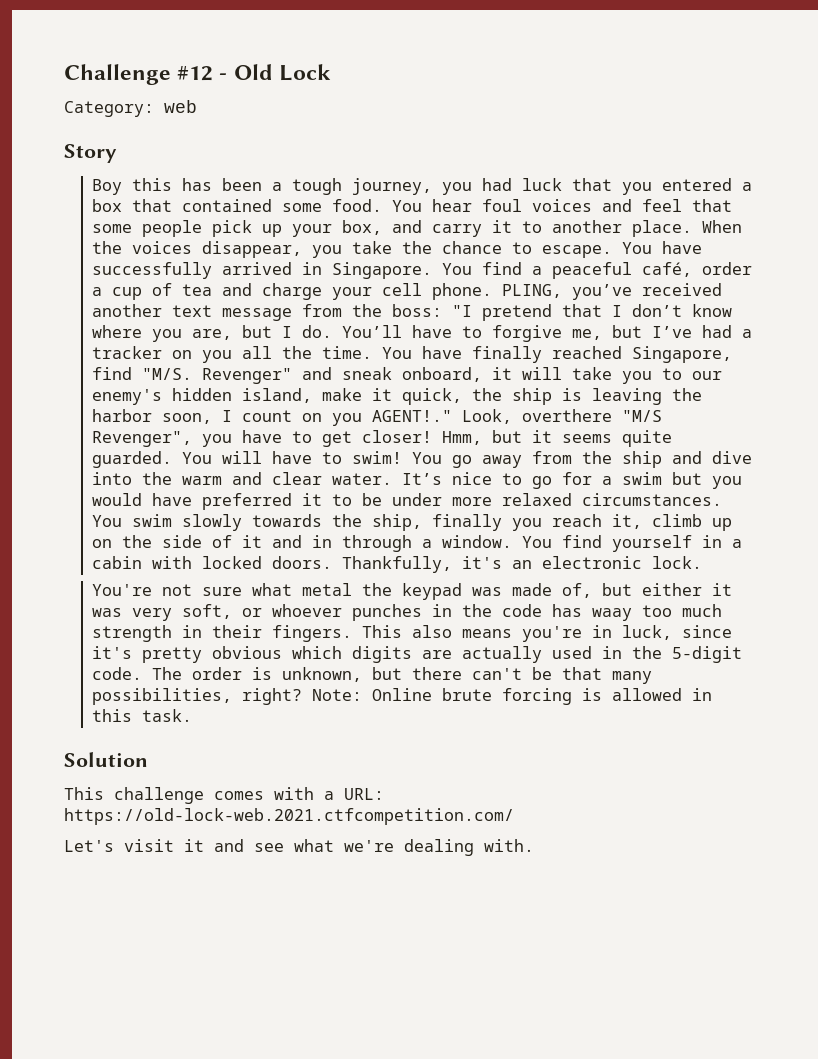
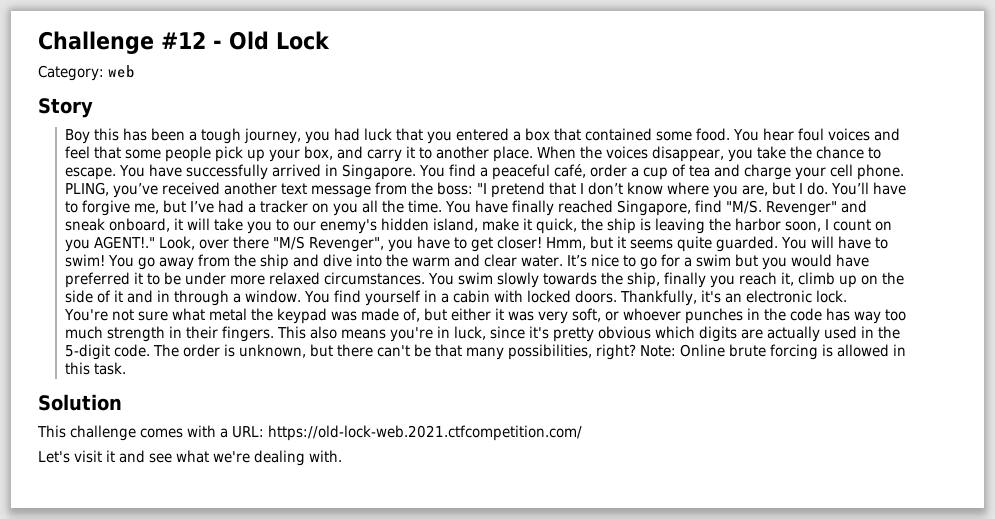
[522,409,613,422] overthere -> [199,236,270,249] over there
[592,608,633,621] waay -> [854,311,882,324] way

